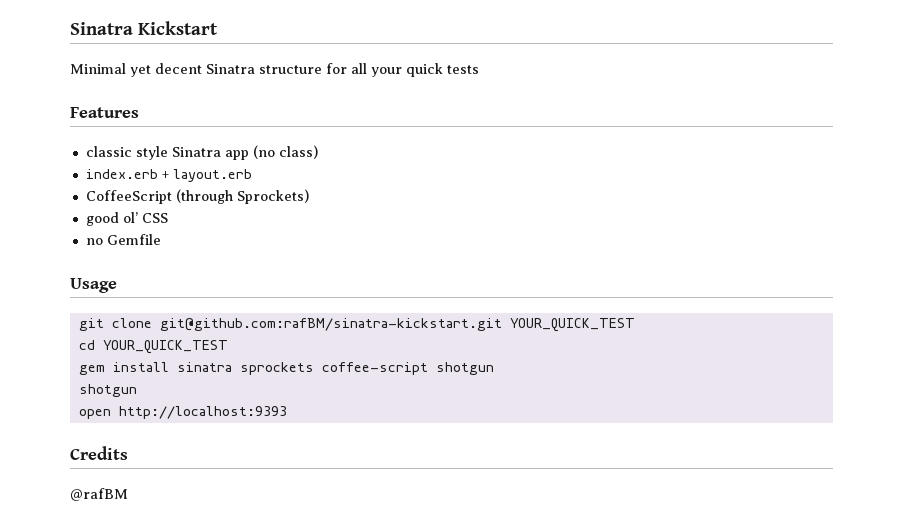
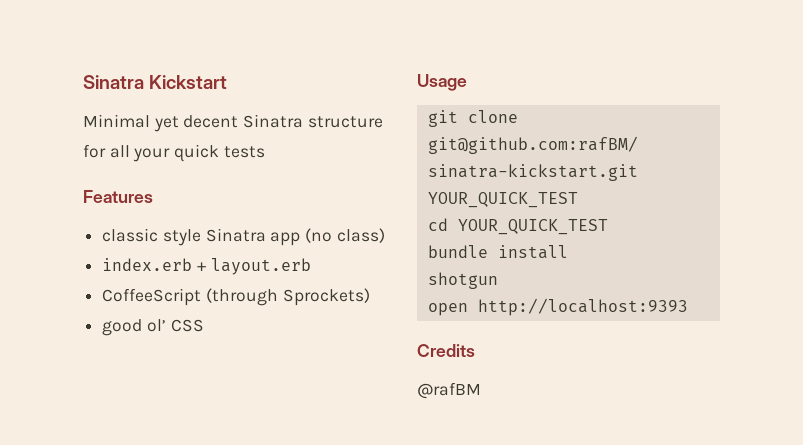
[85,234,161,245] // no Gemfile -> (204, 325) none
[78,365,105,375] gem -> [427,245,488,258] bundle
[176,362,494,375] sinatra sprockets coffee-script shotgun -> (568, 252) none

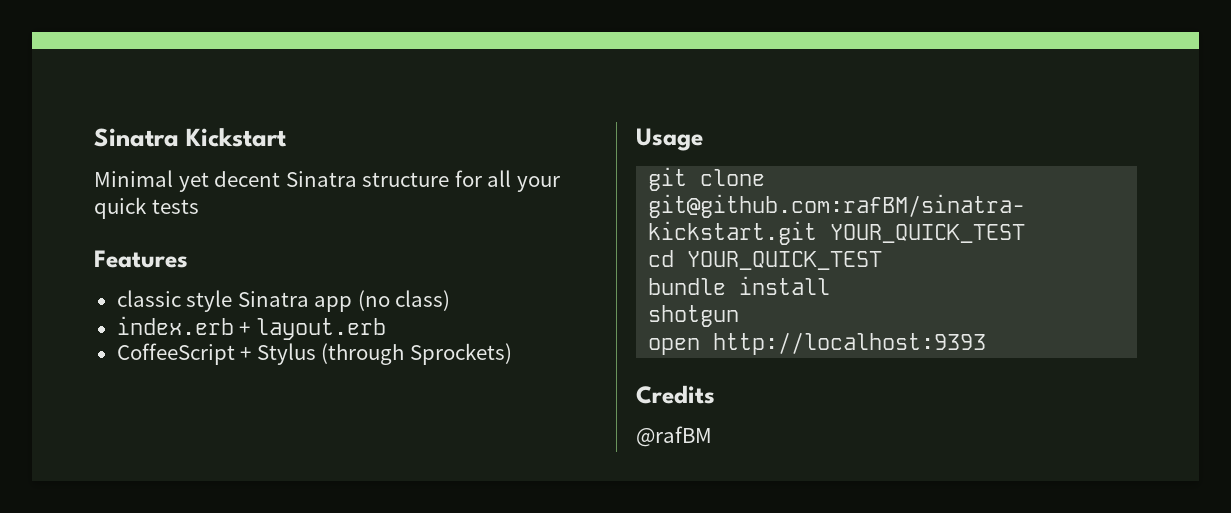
(202, 297) none -> [240,343,316,365] + Stylus
[102,319,204,336] // good ol’ CSS -> (512, 354) none

